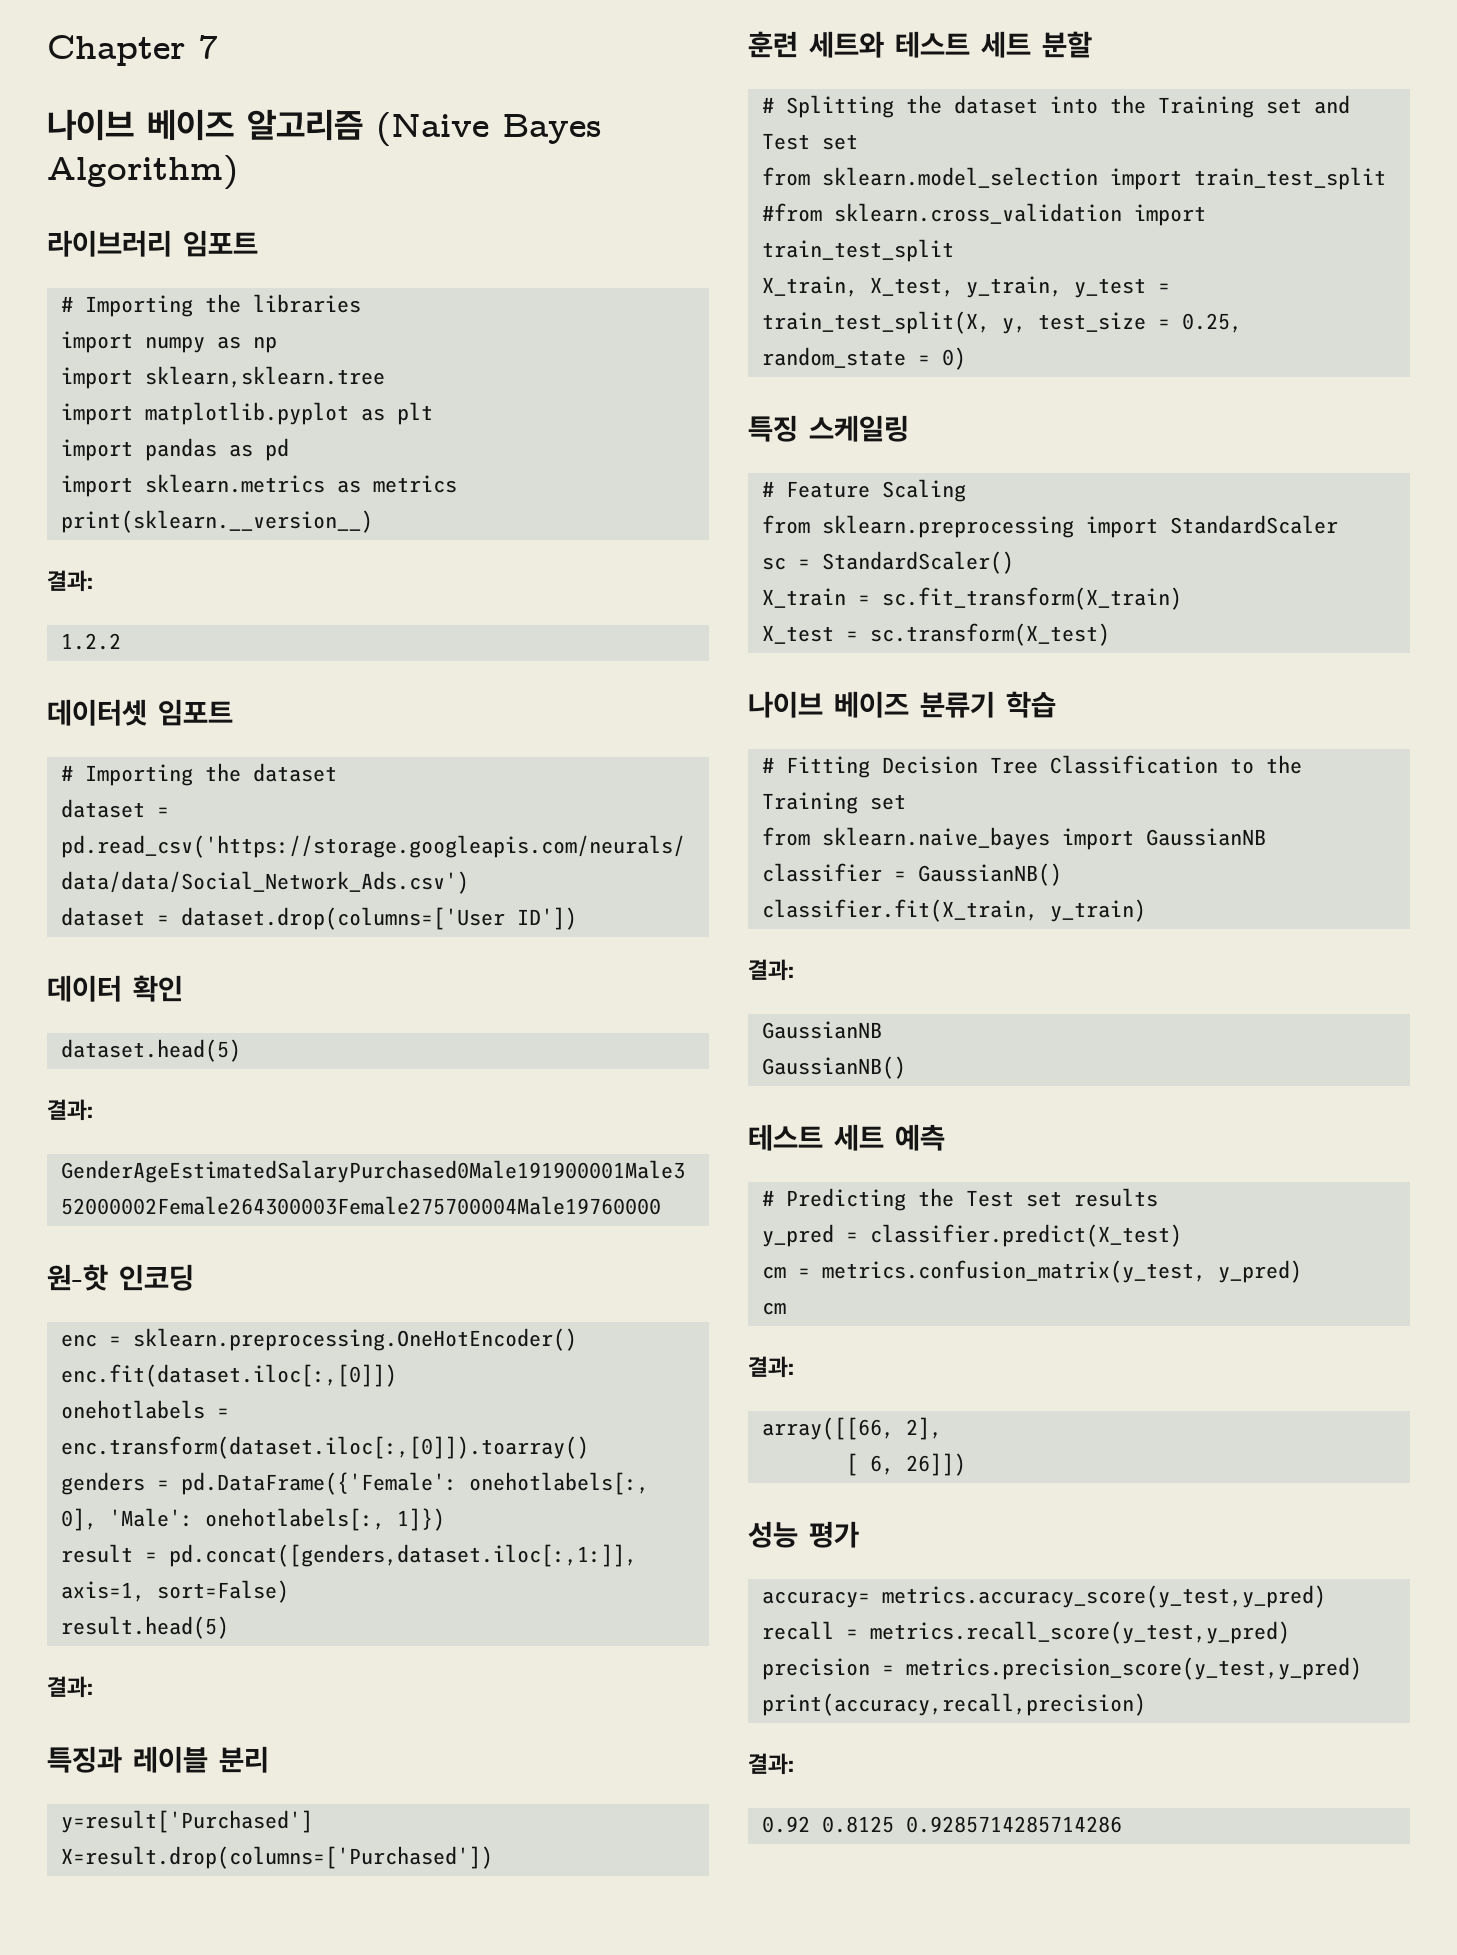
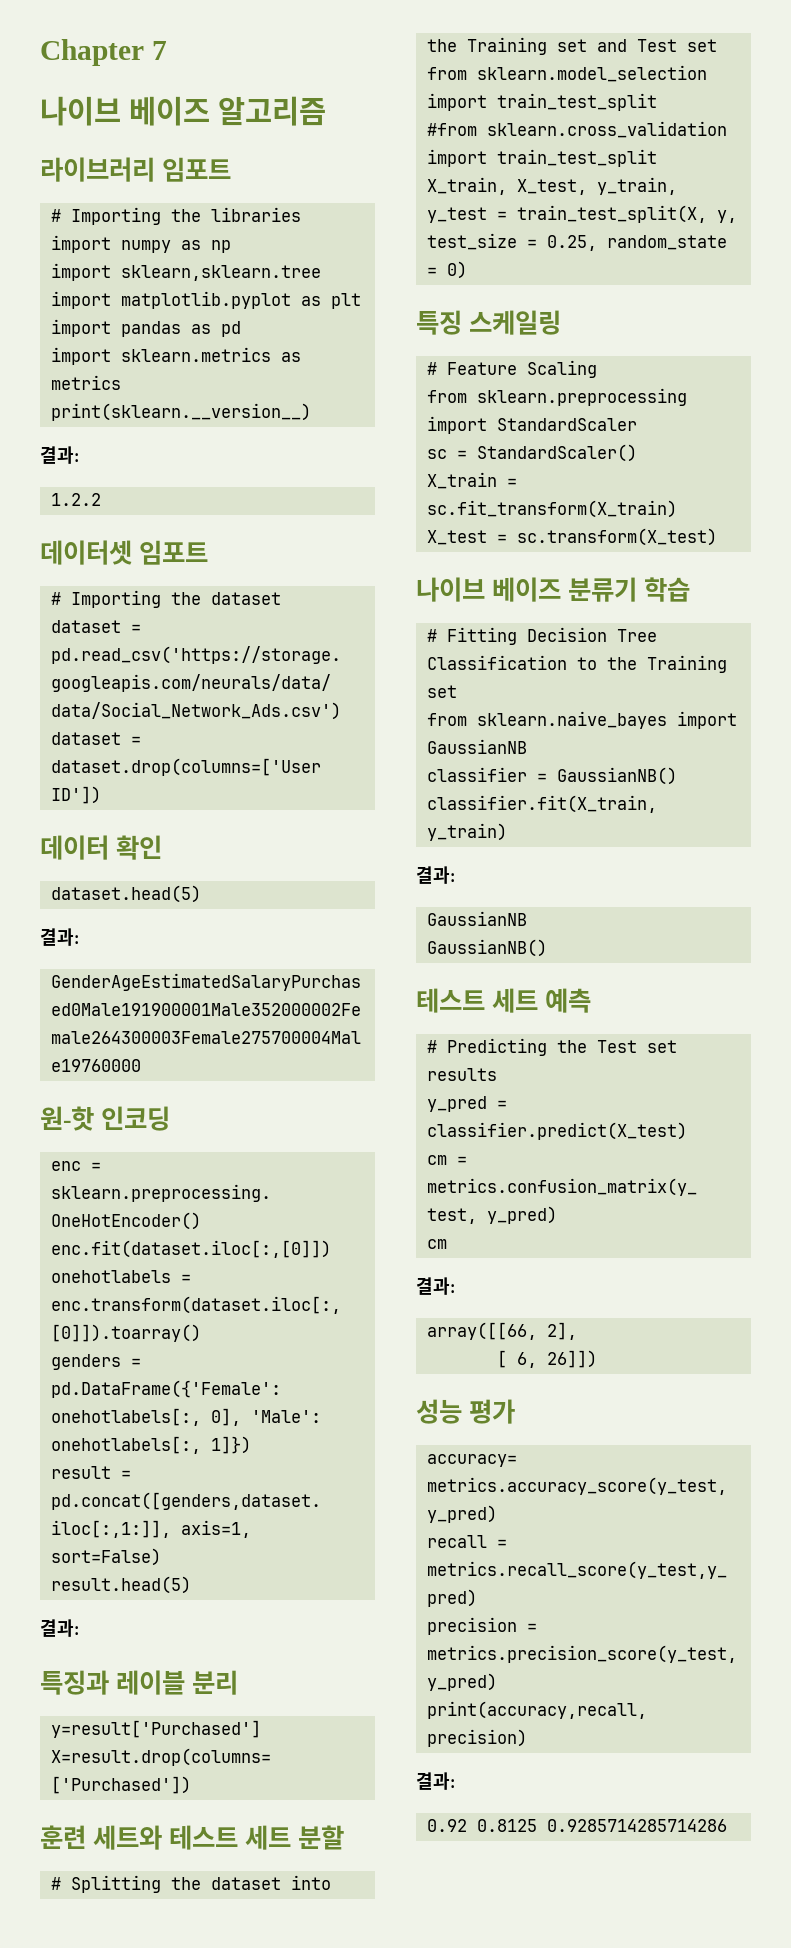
[376,112,601,146] [47,155,238,190] (Naive Bayes Algorithm) -> (326, 111) none

